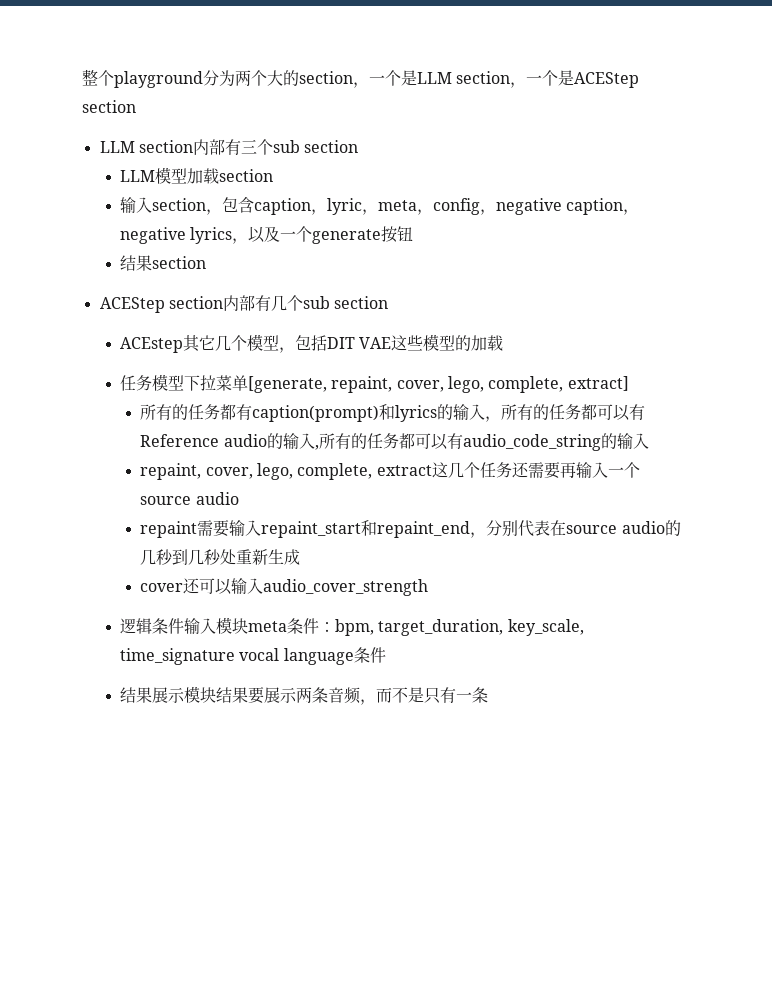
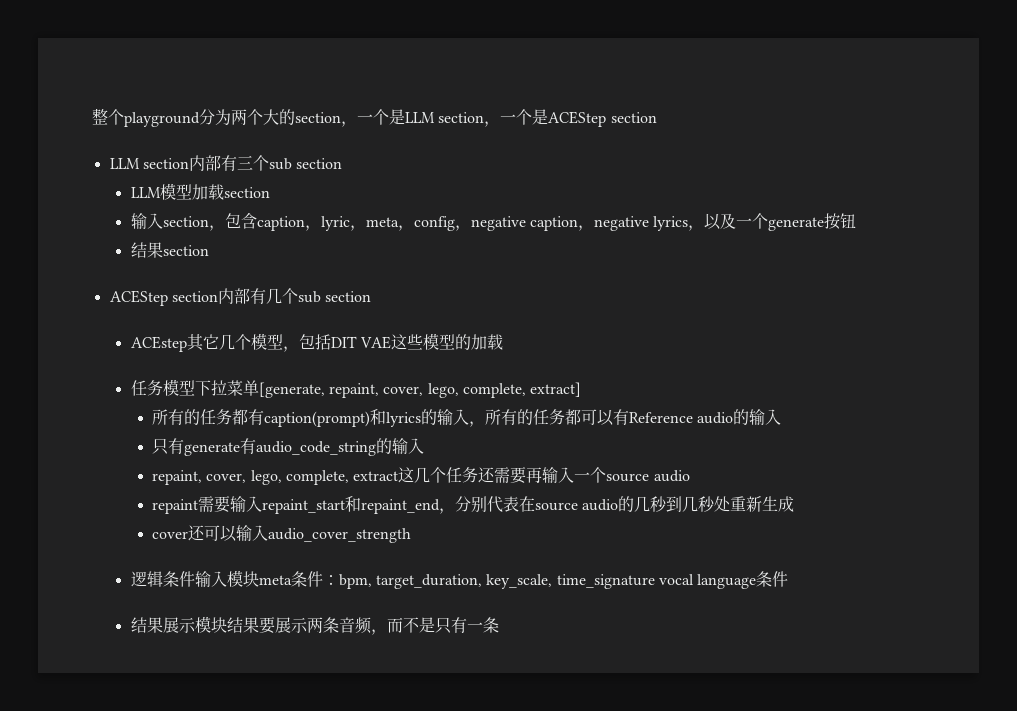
[314,433,448,450] ,所有的任务都可以 -> [152,438,241,456] // 只有generate

